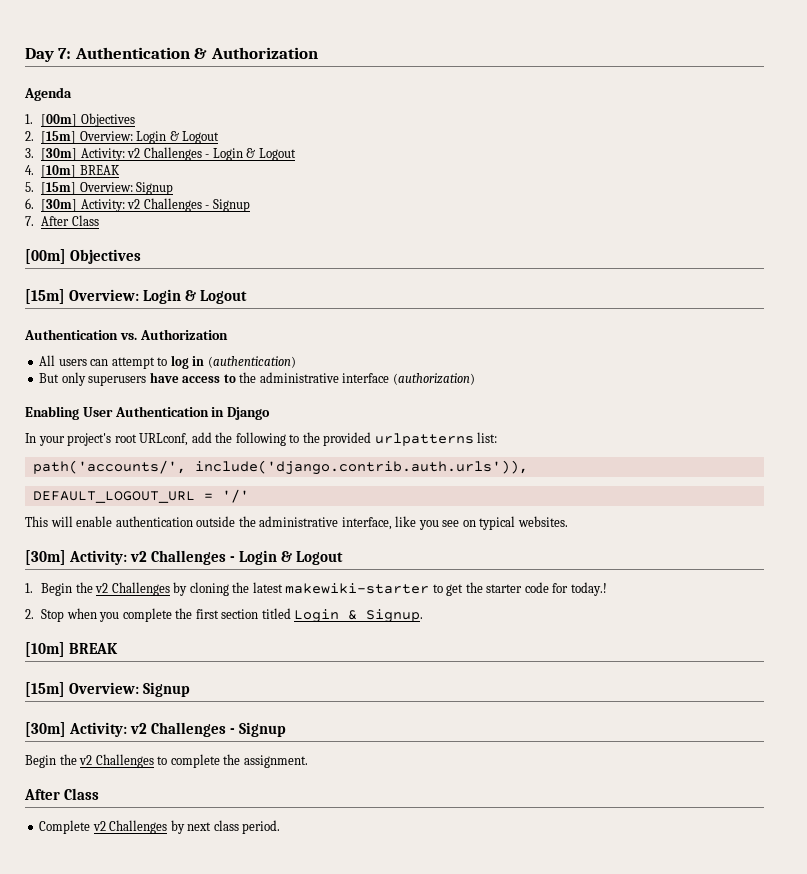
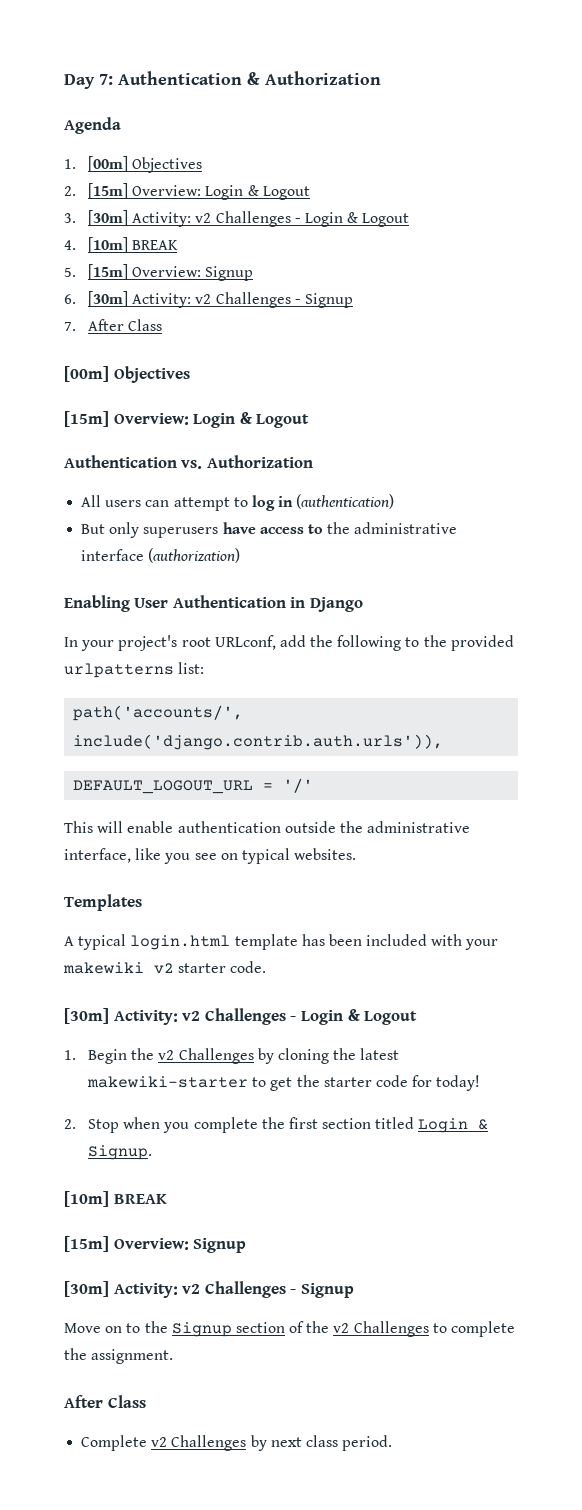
(568, 521) none -> [64,894,142,911] [64,934,499,950] [63,961,267,974] // Templates // A typical login.html template has been included with your makewiki v2 starter code.
[570,582,607,596] today.! -> [436,1075,481,1091] today!
[25,755,56,768] Begin -> [64,1321,305,1337] Move on to the Signup section of

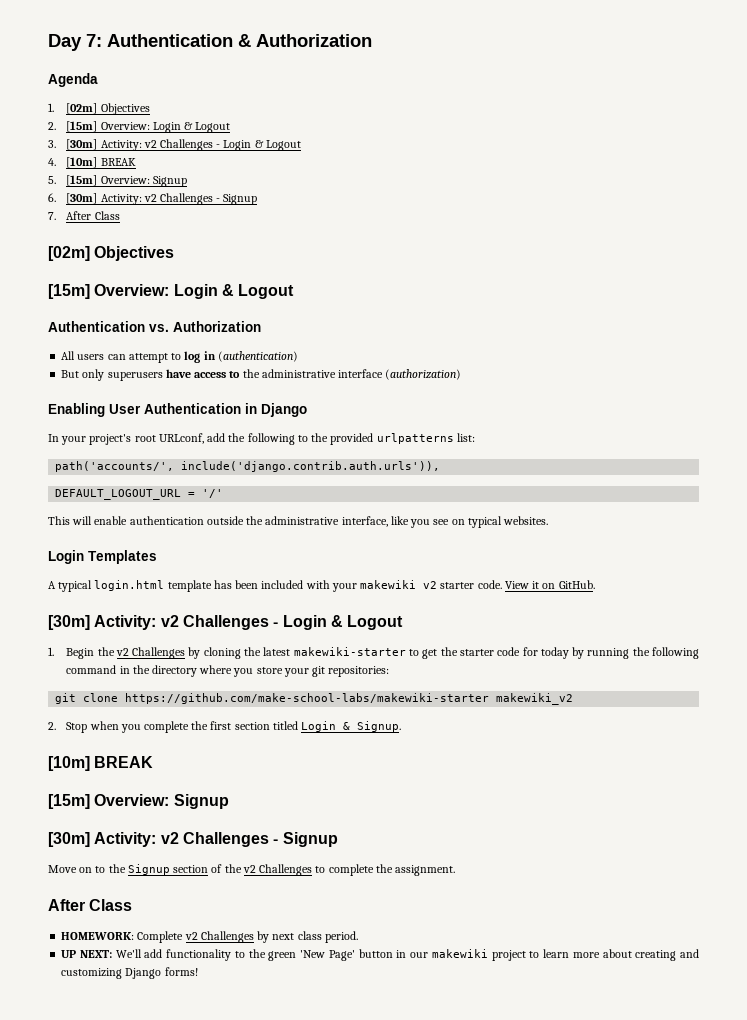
[87,156,128,172] [00m] -> [66,103,98,114] [02m]
[64,366,109,382] [00m] -> [48,246,90,261] [02m]
(357, 854) none -> [48,550,84,564] Login
(267, 967) none -> [504,580,595,589] View it on GitHub.
[436,1075,481,1091] today! -> [540,647,699,659] [66,665,390,677] [55,693,574,705] today by running the following command in the directory where you store your git repositories: // git clone https://github.com/make-school-labs/makewiki-starter makewiki_v2
(146, 1401) none -> [61,932,135,940] HOMEWORK:
(393, 1443) none -> [61,949,699,961] [61,967,198,979] // UP NEXT: We'll add functionality to the green 'New Page' button in our makewiki project to learn more about creating and customizing Django forms!

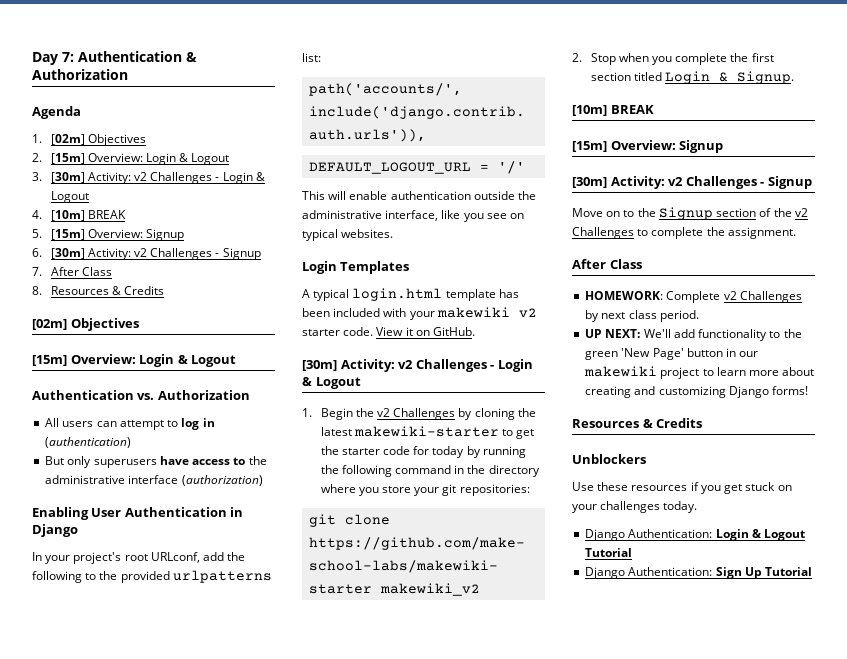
(120, 215) none -> [32,286,164,295] // 8. Resources & Credits
(198, 971) none -> [572,418,703,428] [572,454,646,464] [572,482,792,494] [572,501,698,513] [585,529,806,541] [585,548,633,557] [585,567,813,579] // Resources & Credits // Unblockers // Use these resources if you get stuck on your challenges today. // Django Authentication: Login & Logout Tutorial // Django Authentication: Sign Up Tutorial

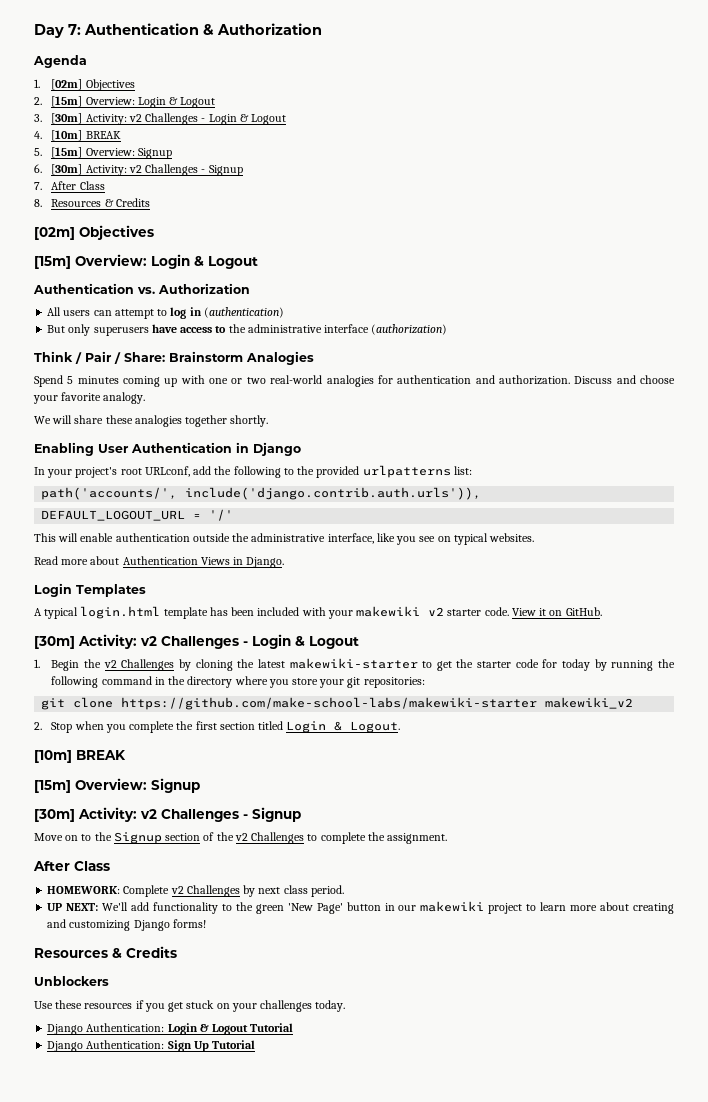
(263, 480) none -> [34,351,314,365] [34,375,676,387] [33,392,146,404] [34,415,269,427] // Think / Pair / Share: Brainstorm Analogies // Spend 5 minutes coming up with one or two real-world analogies for authentication and authorization. Discuss and choose your favorite analogy. // We will share these analogies together shortly.
(394, 233) none -> [34,556,285,568] // Read more about Authentication Views in Django.
[736,71,794,84] Signup. -> [350,721,401,733] Logout.

